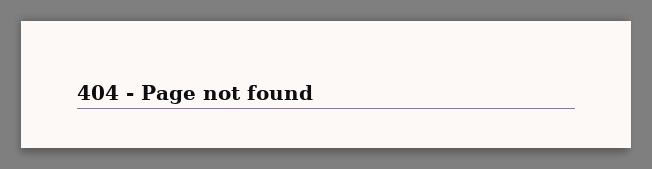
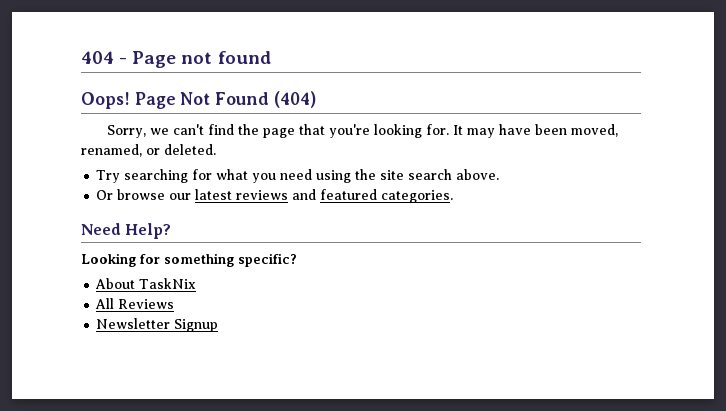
(313, 92) none -> [81,91,316,109] [107,124,619,138] [81,144,216,157] [96,169,500,183] [96,189,454,203] [81,223,172,239] [81,253,297,267] [95,278,197,289] [95,298,175,309] [96,318,219,332] // Oops! Page Not Found (404) // Sorry, we can't find the page that you're looking for. It may have been moved, renamed, or deleted. // Try searching for what you need using the site search above. // Or browse our latest reviews and featured categories. // Need Help? // Looking for something specific? // About TaskNix // All Reviews // Newsletter Signup

